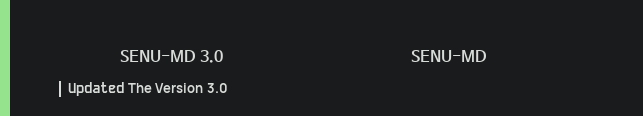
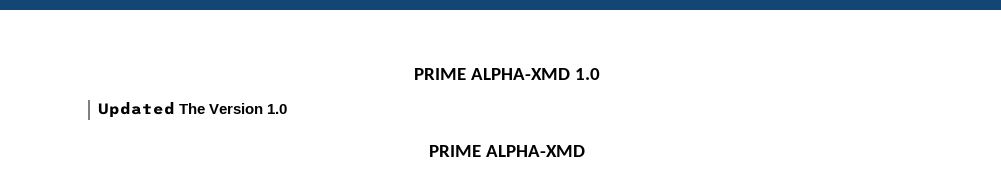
[119,50,224,63] SENU-MD 3.0 -> [413,68,600,80] PRIME ALPHA-XMD 1.0
[206,83,228,93] [410,50,487,62] 3.0 // SENU-MD -> [267,104,288,114] [428,145,585,157] 1.0 // PRIME ALPHA-XMD

